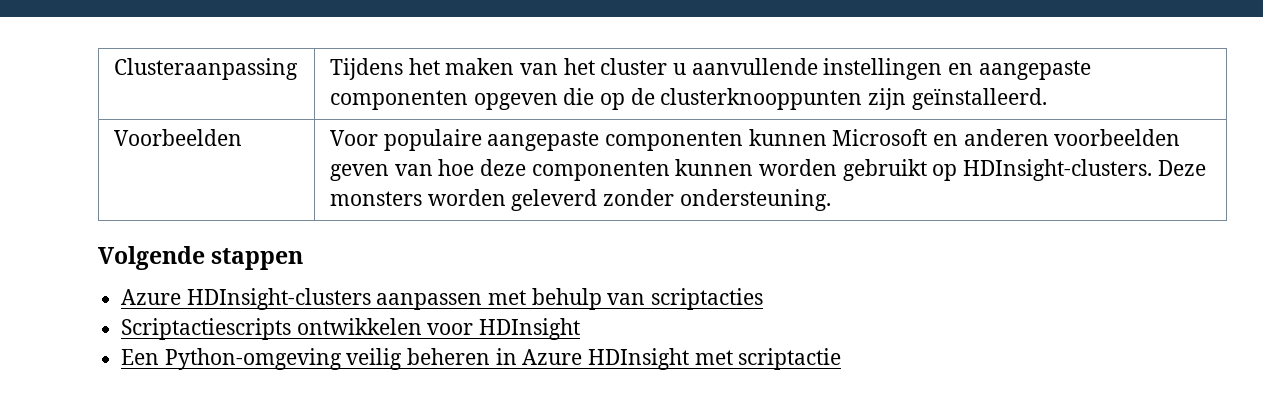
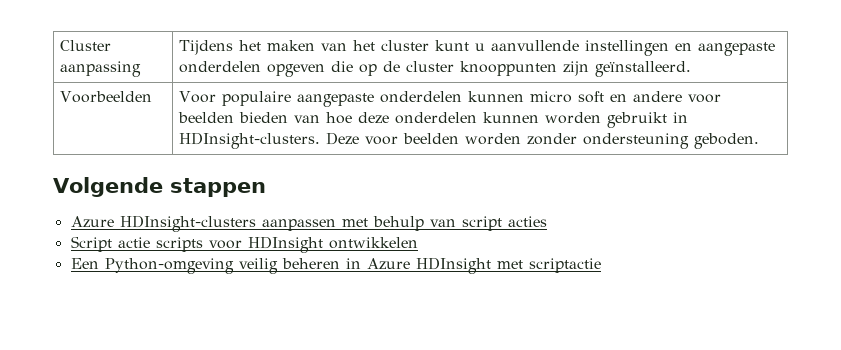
[114,58,299,80] Clusteraanpassing -> [59,40,111,51] [59,61,141,77] Cluster aanpassing
(668, 66) none -> [434,40,469,51] kunt
[330,90,469,110] componenten -> [178,61,261,73] onderdelen
[660,88,863,110] clusterknooppunten -> [405,61,557,76] cluster knooppunten
[605,129,1181,151] [330,164,390,181] componenten kunnen Microsoft en anderen voorbeelden geven -> [379,91,721,103] [177,112,288,123] onderdelen kunnen micro soft en andere voor beelden bieden
[531,161,670,181] componenten -> [394,112,477,124] onderdelen
[932,164,958,181] op -> [672,112,688,123] in
[330,189,831,211] monsters worden geleverd zonder ondersteuning. -> [364,133,759,149] voor beelden worden zonder ondersteuning geboden.
[651,288,764,310] [121,318,422,340] scriptacties // Scriptactiescripts ontwikkelen -> [461,216,547,231] [70,236,203,252] script acties // Script actie scripts
(581, 329) none -> [328,237,418,249] ontwikkelen

